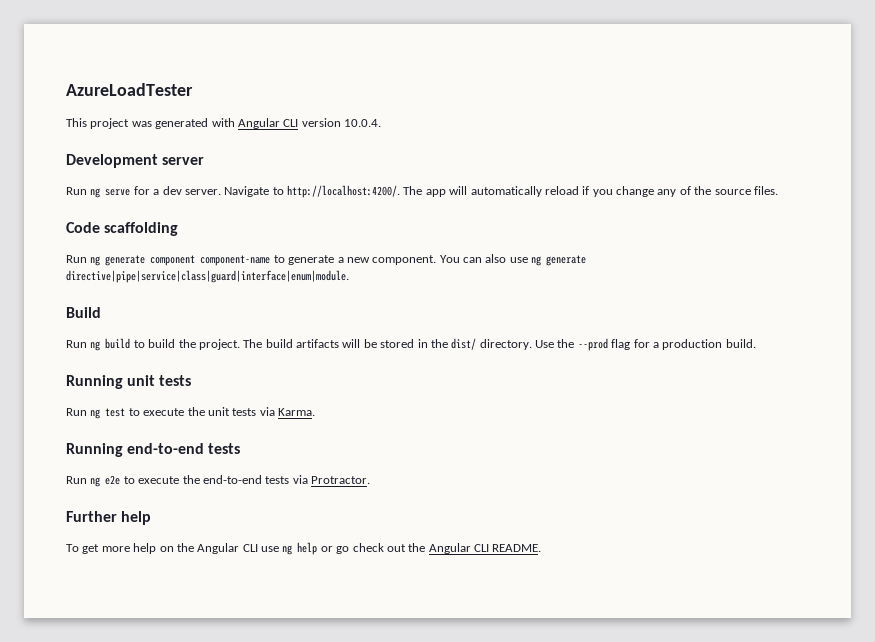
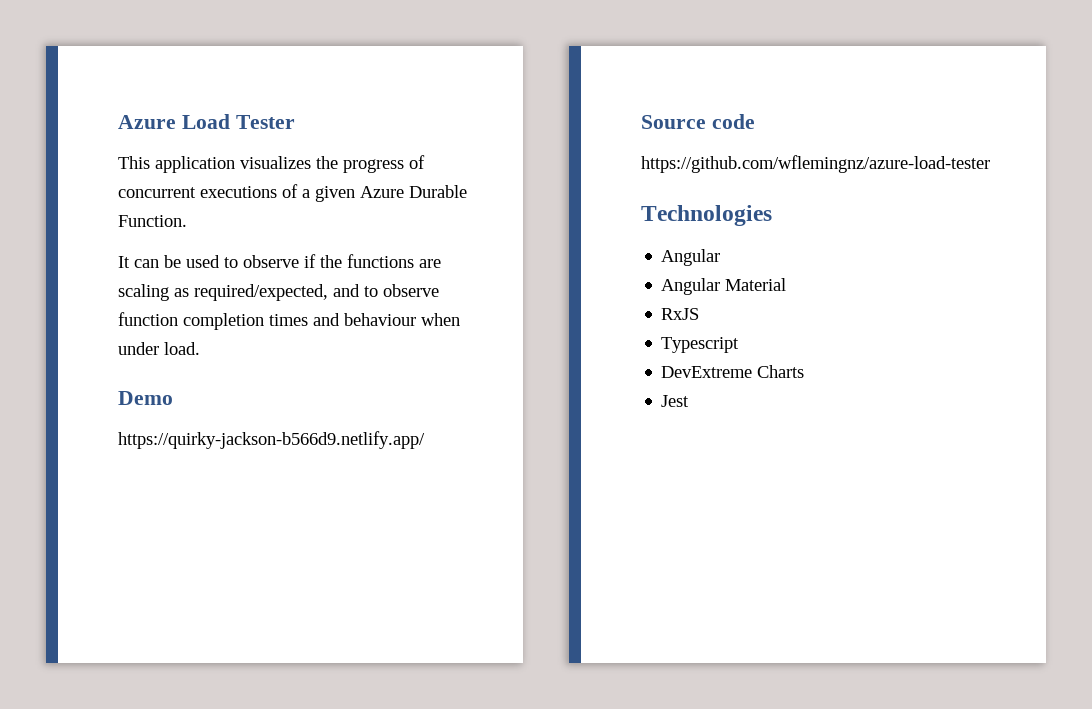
[66,83,193,96] [66,118,381,129] [66,154,205,168] [66,185,778,198] [66,222,179,236] [66,254,587,266] [66,270,349,283] [66,307,101,318] [66,338,756,351] [66,375,192,389] [66,407,315,419] [66,443,241,457] [66,475,370,487] [66,511,152,525] [66,542,542,555] AzureLoadTester // This project was generated with Angular CLI version 10.0.4. // Development server // Run ng serve for a dev server. Navigate to http://localhost:4200/. The app will automatically reload if you change any of the source files. // Code scaffolding // Run ng generate component component-name to generate a new component. You can also use ng generate directive|pipe|service|class|guard|interface|enum|module. // Build // Run ng build to build the project. The build artifacts will be stored in the dist/ directory. Use the --prod flag for a production build. // Running unit tests // Run ng test to execute the unit tests via Karma. // Running end-to-end tests // Run ng e2e to execute the end-to-end tests via Protractor. // Further help // To get more help on the Angular CLI use ng help or go check out the Angular CLI README. -> [118,114,295,129] [118,155,425,173] [118,184,467,202] [118,215,187,227] [118,254,441,268] [118,284,439,301] [118,312,460,330] [118,342,200,355] [118,391,173,405] [118,431,425,449] [641,114,755,129] [641,155,990,173] [641,205,772,226] [661,249,721,266] [661,278,787,295] [661,308,700,320] [661,337,740,353] [661,365,805,378] [661,395,690,407] Azure Load Tester // This application visualizes the progress of concurrent executions of a given Azure Durable Function. // It can be used to observe if the functions are scaling as required/expected, and to observe function completion times and behaviour when under load. // Demo // https://quirky-jackson-b566d9.netlify.app/ // Source code // https://github.com/wflemingnz/azure-load-tester // Technologies // Angular // Angular Material // RxJS // Typescript // DevExtreme Charts // Jest

